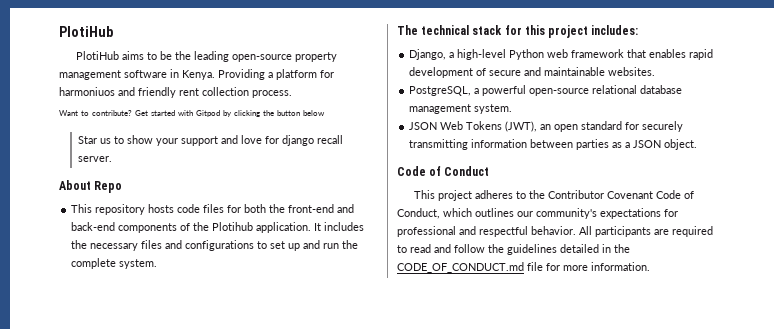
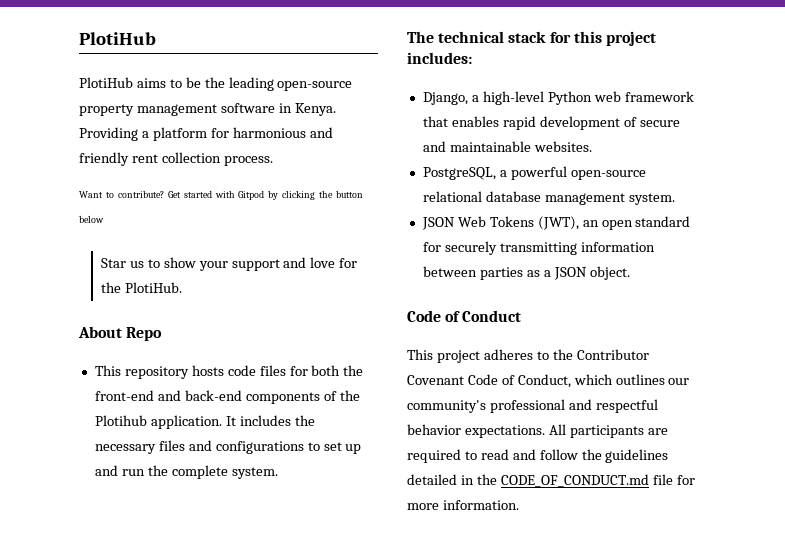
[59,87,115,96] harmoniuos -> [232,127,306,138] harmonious
[281,135,343,146] [77,156,112,162] django recall server. -> [101,282,182,293] the PlotiHub.
[600,208,678,219] expectations for -> (486, 406) none
[531,226,576,235] behavior. -> [407,424,545,438] behavior expectations.

